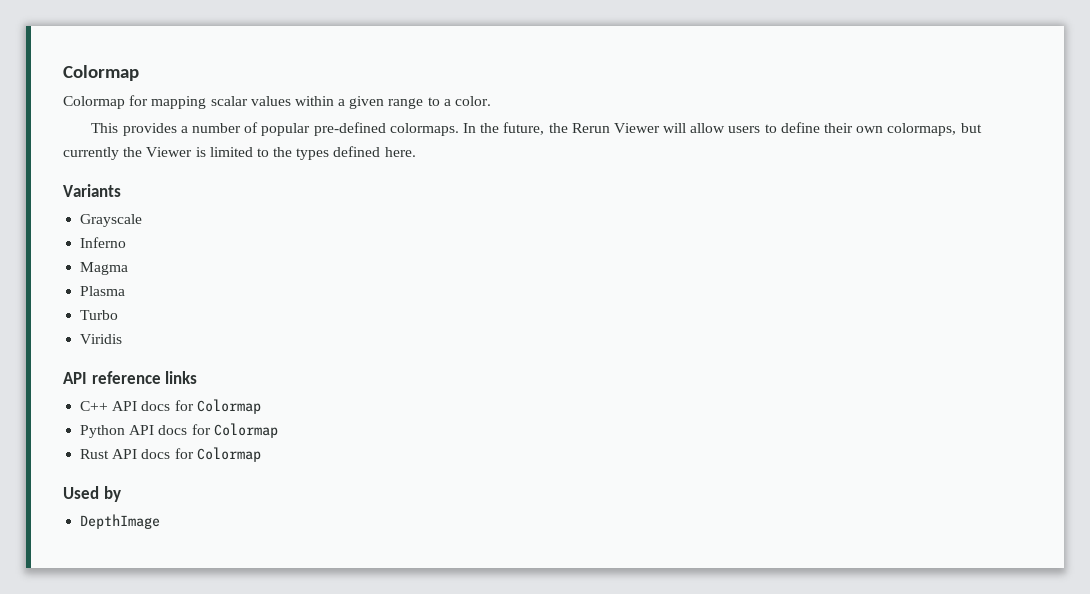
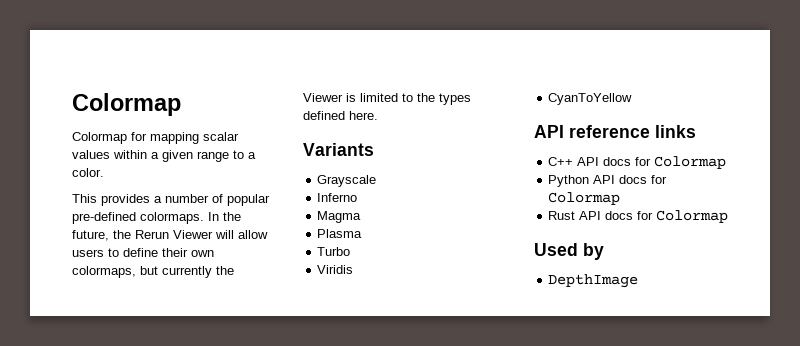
(123, 339) none -> [548,93,633,105] // CyanToYellow

